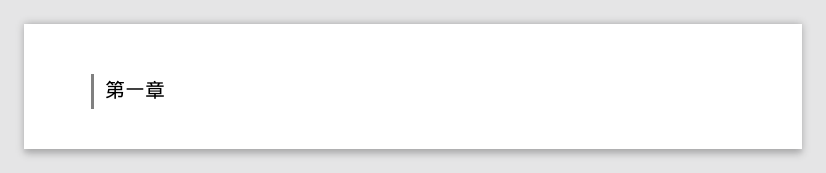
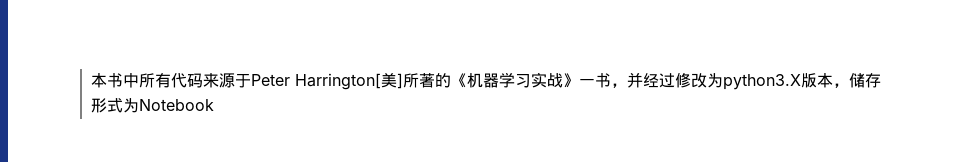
[105,80,166,99] 第一章 -> [91,72,882,90] [91,98,215,113] 本书中所有代码来源于Peter Harrington[美]所著的《机器学习实战》一书，并经过修改为python3.X版本，储存形式为Notebook

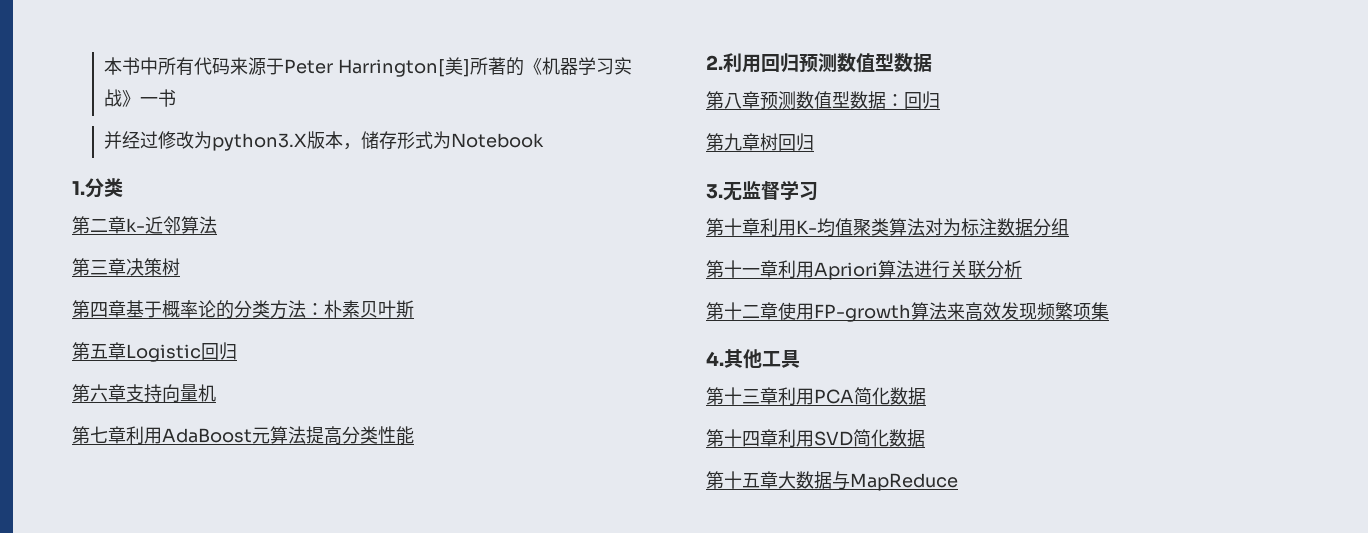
[611,83,628,88] ， -> (177, 98) //
(215, 105) none -> [72,178,123,198] [72,216,217,234] [72,258,180,276] [72,300,414,319] [72,342,237,362] [72,384,216,403] [72,426,414,445] [706,53,932,73] [706,91,940,110] [706,133,814,151] [706,180,818,201] [706,218,1069,237] [706,260,1022,280] [706,302,1109,322] [706,349,800,369] [706,387,926,405] [706,429,925,447] [706,471,958,491] // 1.分类 // 第二章k-近邻算法 // 第三章决策树 // 第四章基于概率论的分类方法：朴素贝叶斯 // 第五章Logistic回归 // 第六章支持向量机 // 第七章利用AdaBoost元算法提高分类性能 // 2.利用回归预测数值型数据 // 第八章预测数值型数据：回归 // 第九章树回归 // 3.无监督学习 // 第十章利用K-均值聚类算法对为标注数据分组 // 第十一章利用Apriori算法进行关联分析 // 第十二章使用FP-growth算法来高效发现频繁项集 // 4.其他工具 // 第十三章利用PCA简化数据 // 第十四章利用SVD简化数据 // 第十五章大数据与MapReduce

